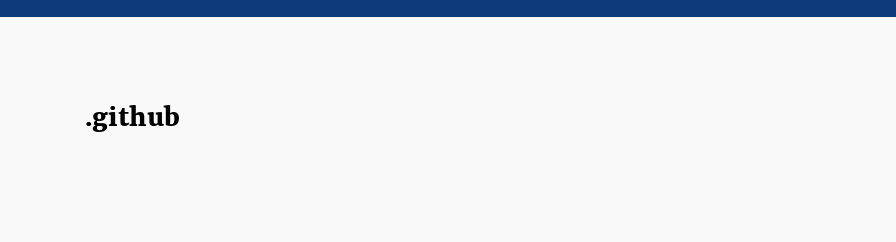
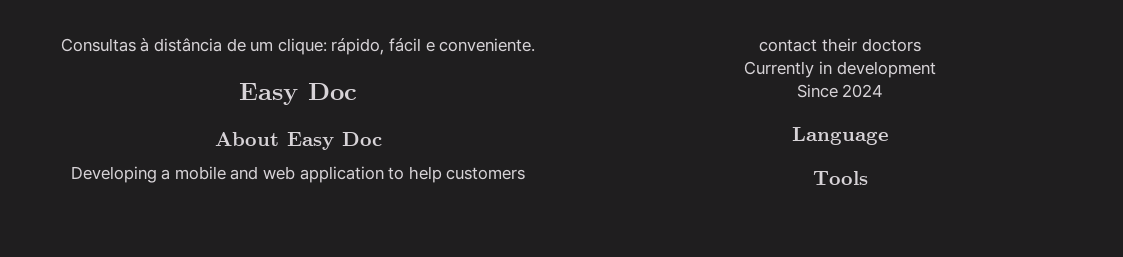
[85,105,180,132] .github -> [60,38,536,55] [239,83,357,105] [214,132,382,150] [70,166,526,183] [759,38,921,52] [744,61,936,78] [796,84,884,98] [791,127,889,145] [812,171,868,185] Consultas à distância de um clique: rápido, fácil e conveniente. // Easy Doc // About Easy Doc // Developing a mobile and web application to help customers contact their doctors // Currently in development // Since 2024 // Language // Tools

